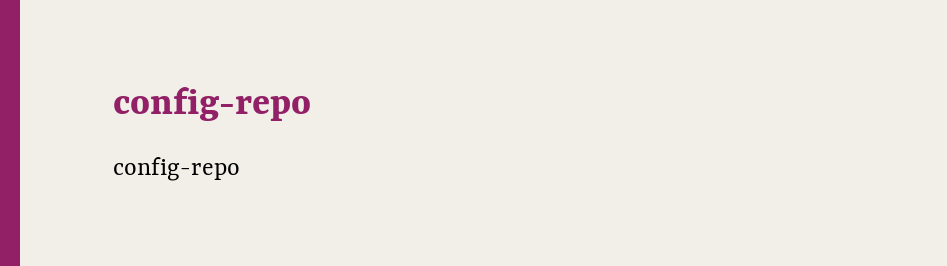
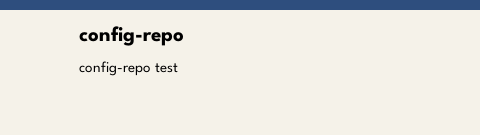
(240, 169) none -> [155,63,179,73] test

